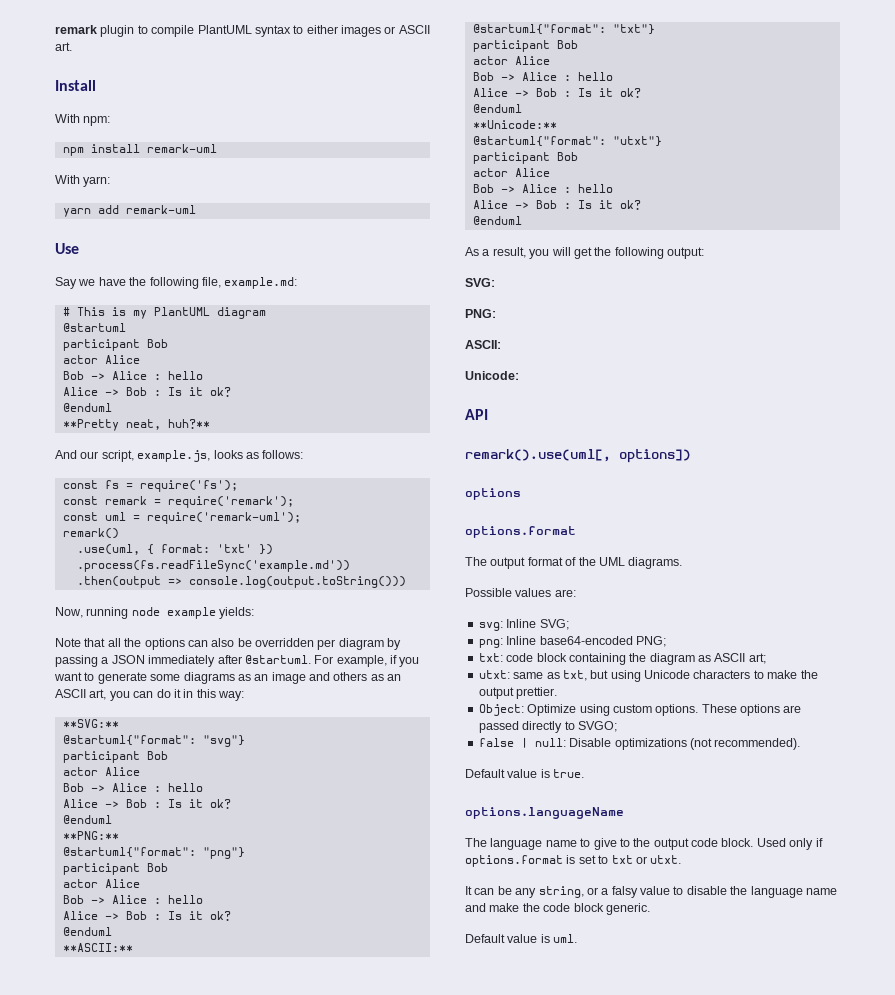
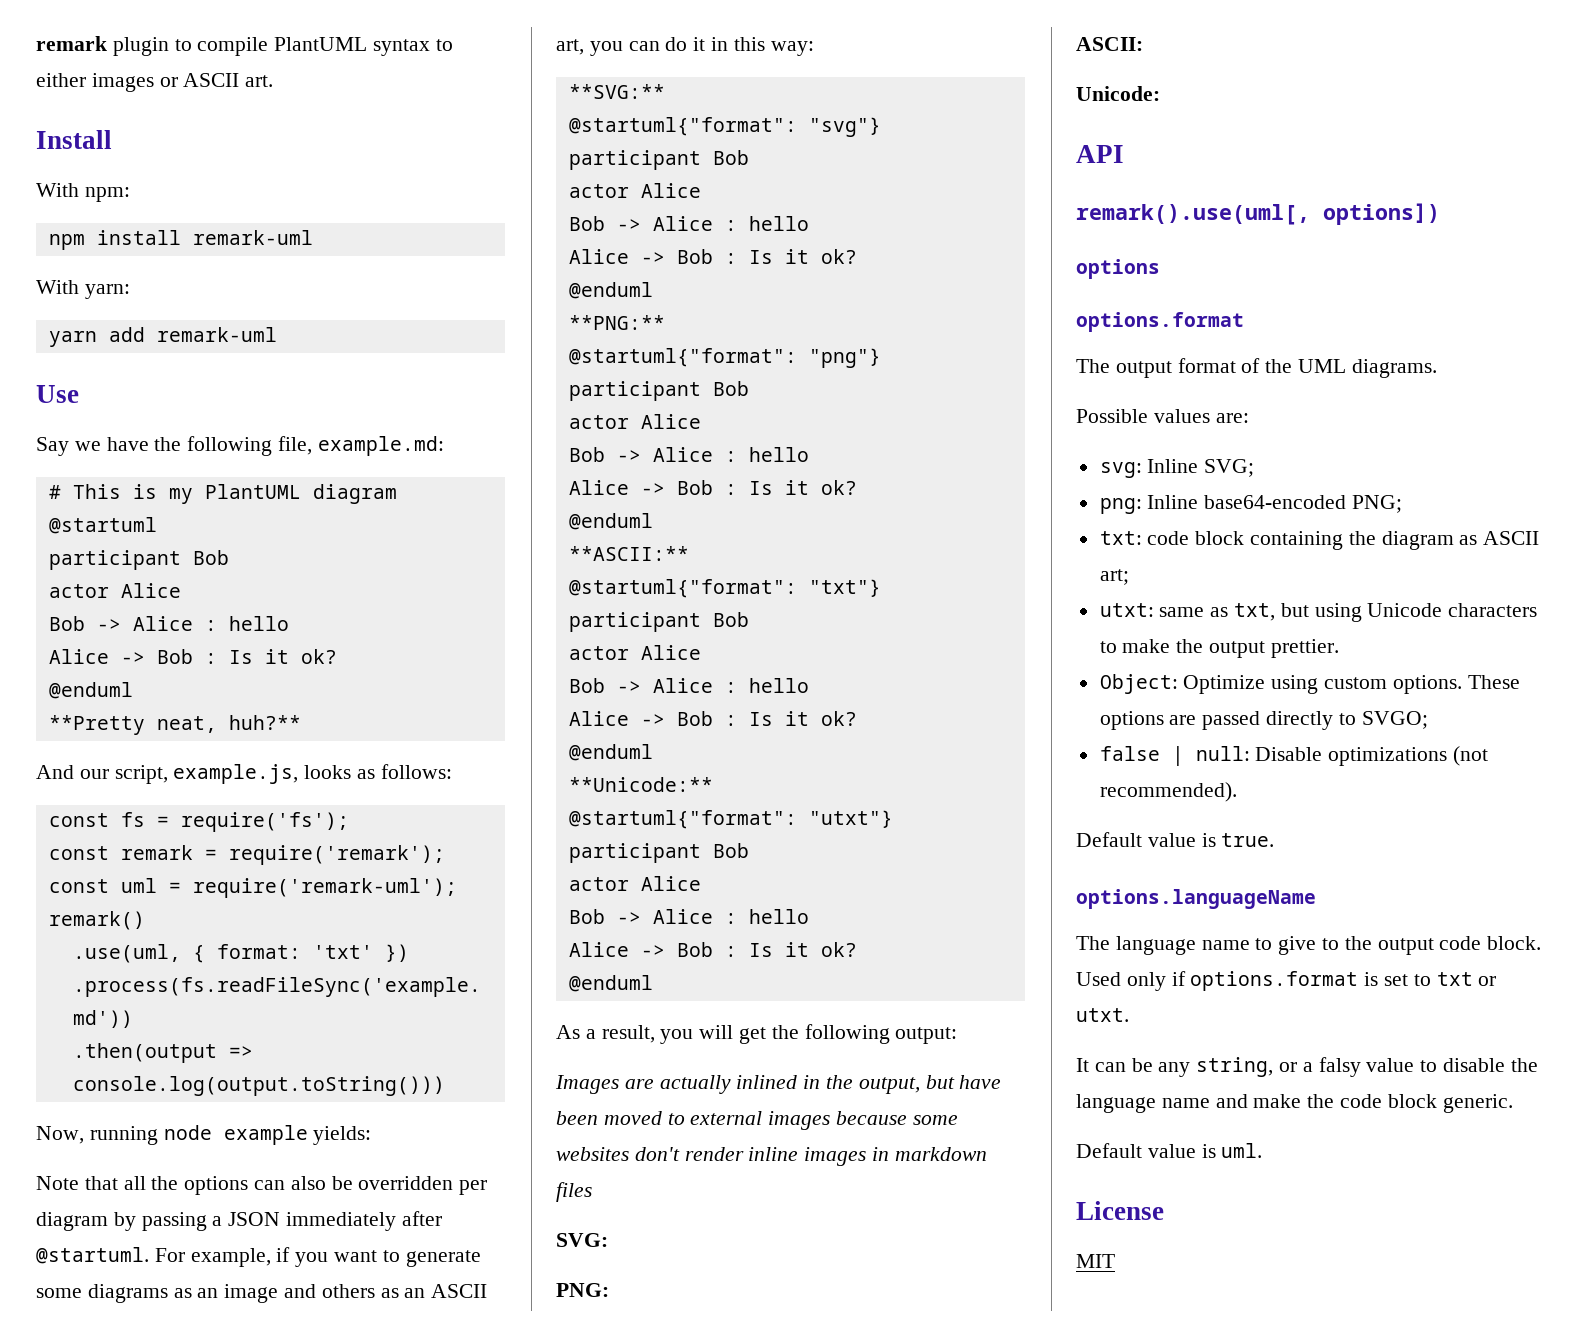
(704, 253) none -> [555,1075,1002,1094] [556,1111,958,1130] [556,1147,987,1166] [556,1182,592,1202] // Images are actually inlined in the output, but have been moved to external images because some websites don't render inline images in markdown files
(578, 938) none -> [1076,1201,1164,1220] [1076,1254,1115,1268] // License // MIT

